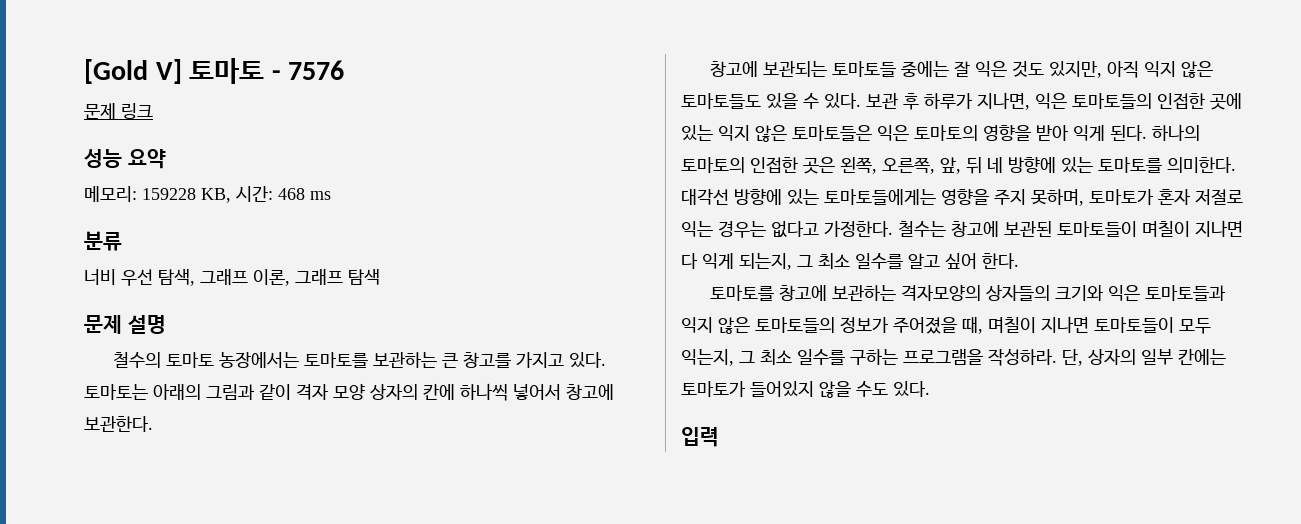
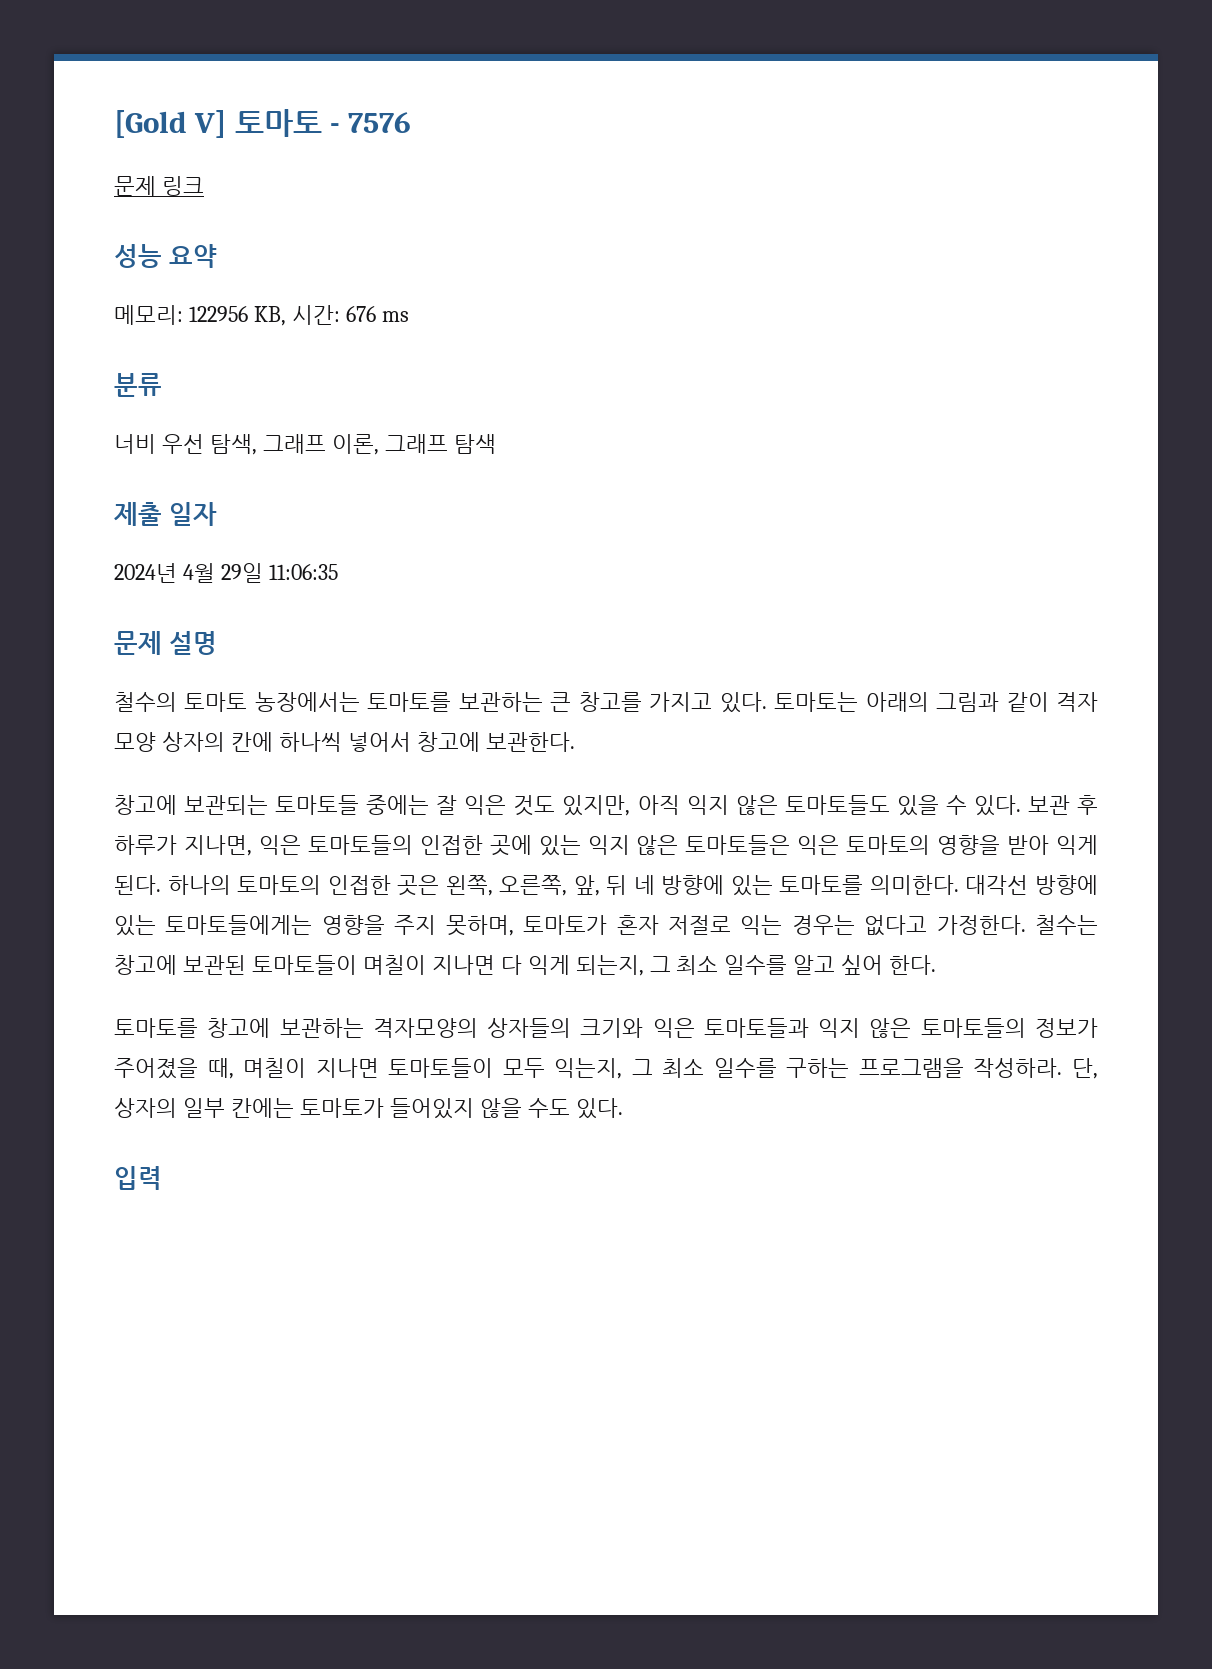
[142,188,196,200] 159228 -> [188,306,248,322] 122956
[278,188,305,200] 468 -> [345,306,376,322] 676
(380, 277) none -> [114,502,217,526] [114,563,338,583] // 제출 일자 // 2024년 4월 29일 11:06:35

